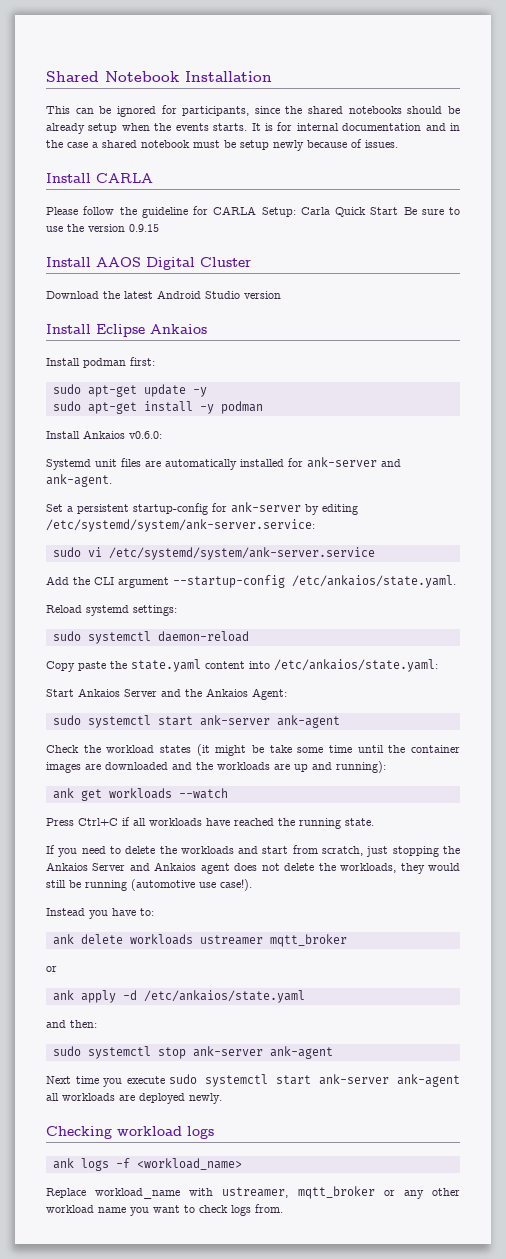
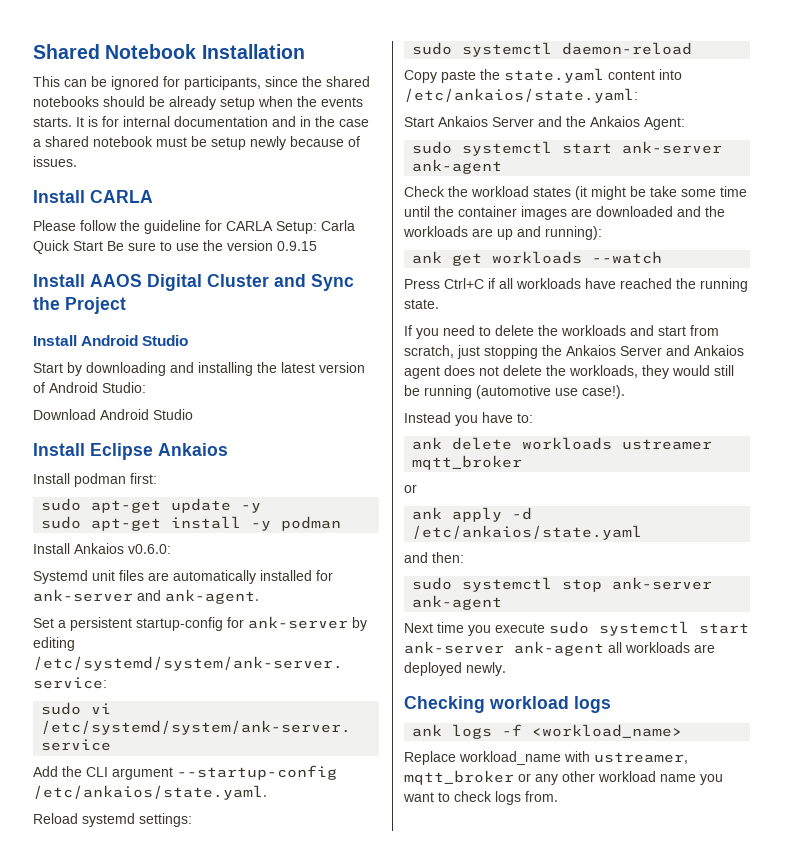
(251, 262) none -> [274,274,354,291] [33,297,126,314] [33,335,189,346] [33,362,365,376] [33,382,146,393] and Sync the Project // Install Android Studio // Start by downloading and installing the latest version of Android Studio:
[103,290,281,299] the latest Android Studio version -> [100,409,193,420] Android Studio

